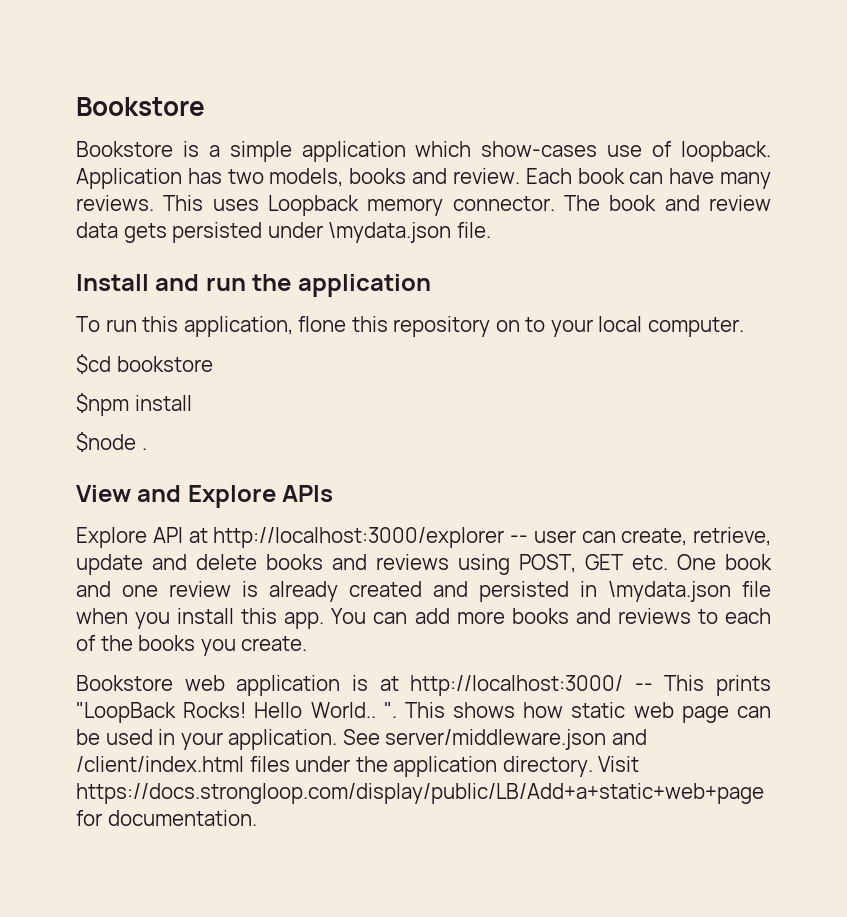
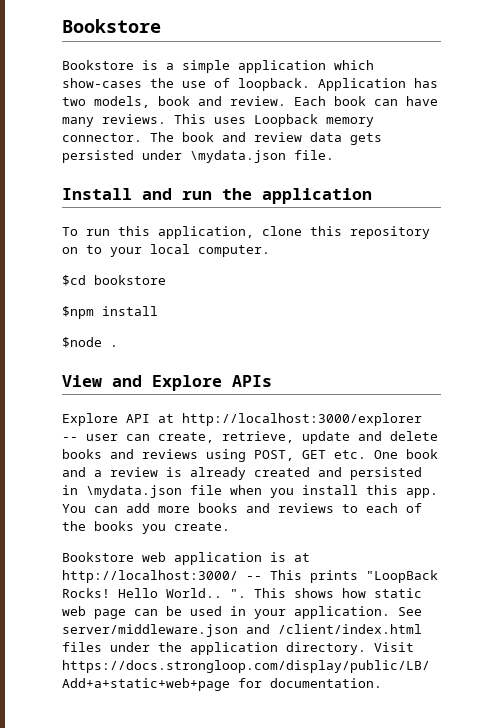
(598, 149) none -> [150,78,174,88] the
[349,168,407,184] books -> [158,96,190,106] book
[298,316,347,332] flone -> [262,226,302,236] clone
[122,585,158,597] one -> [94,470,102,477] a

